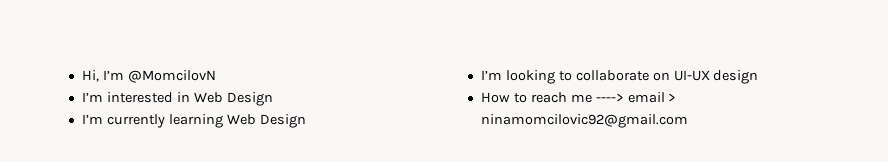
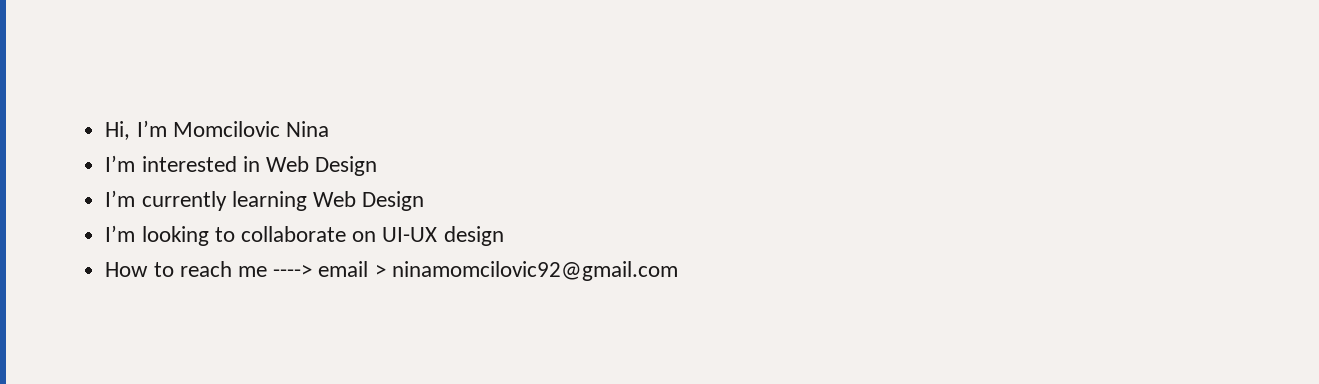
[127,70,216,83] @MomcilovN -> [172,121,329,137] Momcilovic Nina

